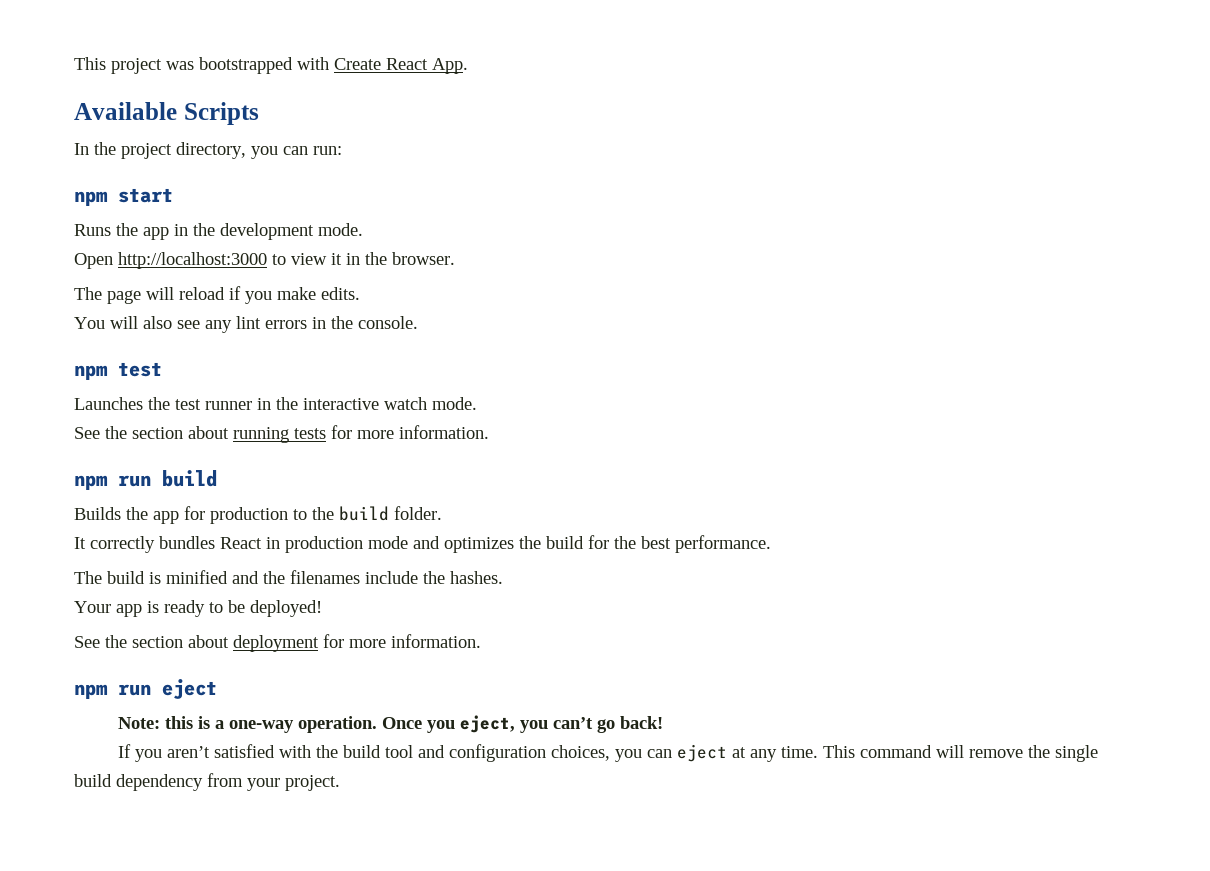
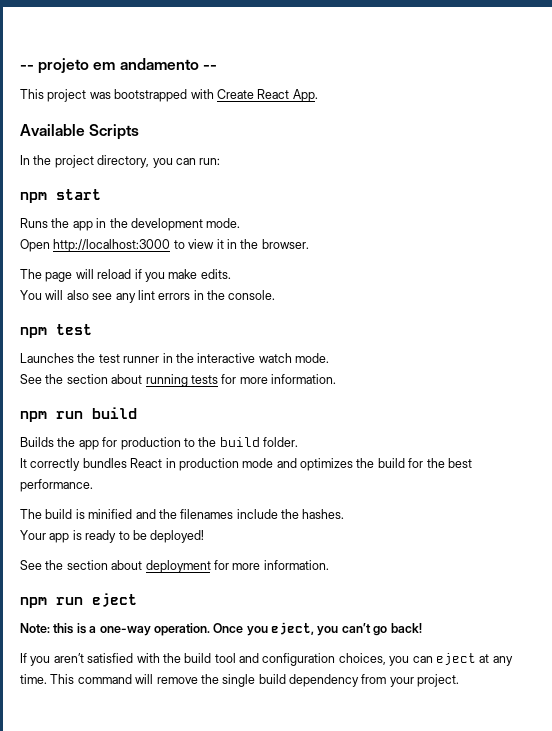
(74, 63) none -> [20,58,217,74] -- projeto em andamento -- //

